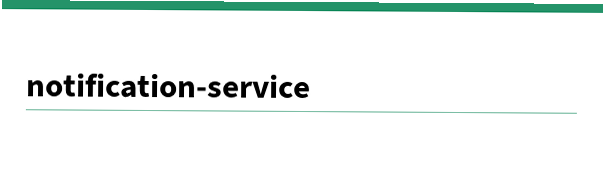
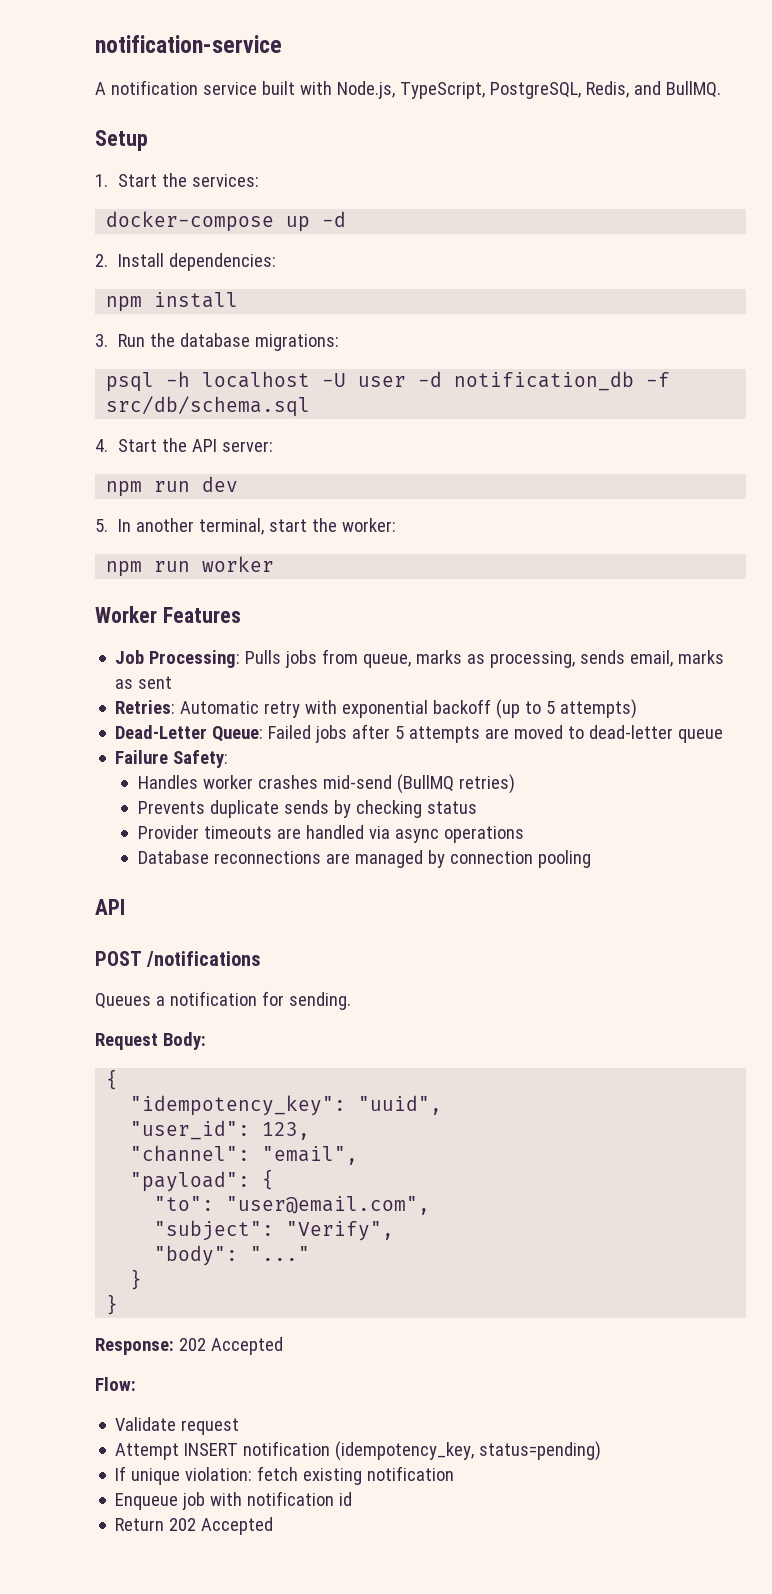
(311, 86) none -> [95,80,721,99] [95,130,148,151] [95,173,259,187] [106,211,347,232] [95,253,276,271] [106,292,239,312] [95,333,339,351] [106,371,671,392] [106,396,311,417] [95,438,273,452] [106,476,239,497] [95,518,396,535] [106,556,275,577] [95,606,241,623] [115,649,725,668] [115,676,173,689] [115,699,638,719] [115,724,724,743] [115,750,229,768] [138,774,515,794] [138,800,477,818] [138,825,524,843] [138,850,591,868] [95,899,125,915] [95,951,262,967] [95,991,351,1010] [95,1032,206,1050] [106,1069,119,1090] [130,1095,443,1116] [130,1120,311,1140] [130,1145,359,1165] [130,1169,275,1192] [154,1196,431,1215] [154,1220,395,1241] [154,1245,311,1266] [130,1269,143,1290] [106,1294,119,1315] [95,1337,283,1355] [95,1377,136,1391] [115,1417,240,1435] [115,1441,602,1461] [115,1466,455,1485] [115,1491,353,1510] [115,1517,274,1535] // A notification service built with Node.js, TypeScript, PostgreSQL, Redis, and BullMQ. // Setup // 1. Start the services: // docker-compose up -d // 2. Install dependencies: // npm install // 3. Run the database migrations: // psql -h localhost -U user -d notification_db -f src/db/schema.sql // 4. Start the API server: // npm run dev // 5. In another terminal, start the worker: // npm run worker // Worker Features // Job Processing: Pulls jobs from queue, marks as processing, sends email, marks as sent // Retries: Automatic retry with exponential backoff (up to 5 attempts) // Dead-Letter Queue: Failed jobs after 5 attempts are moved to dead-letter queue // Failure Safety: // Handles worker crashes mid-send (BullMQ retries) // Prevents duplicate sends by checking status // Provider timeouts are handled via async operations // Database reconnections are managed by connection pooling // API // POST /notifications // Queues a notification for sending. // Request Body: // { // "idempotency_key": "uuid", // "user_id": 123, // "channel": "email", // "payload": { // "to": "user@email.com", // "subject": "Verify", // "body": "..." // } // } // Response: 202 Accepted // Flow: // Validate request // Attempt INSERT notification (idempotency_key, status=pending) // If unique violation: fetch existing notification // Enqueue job with notification id // Return 202 Accepted

